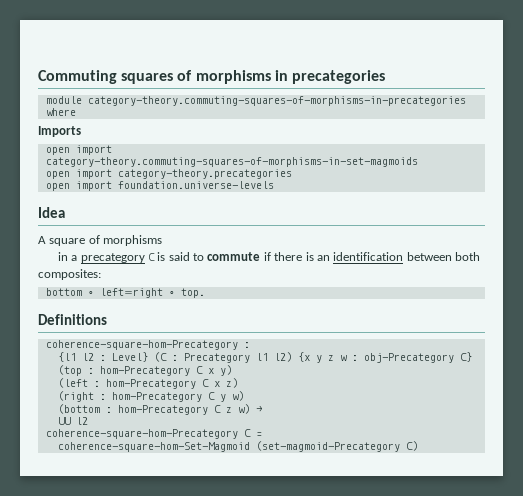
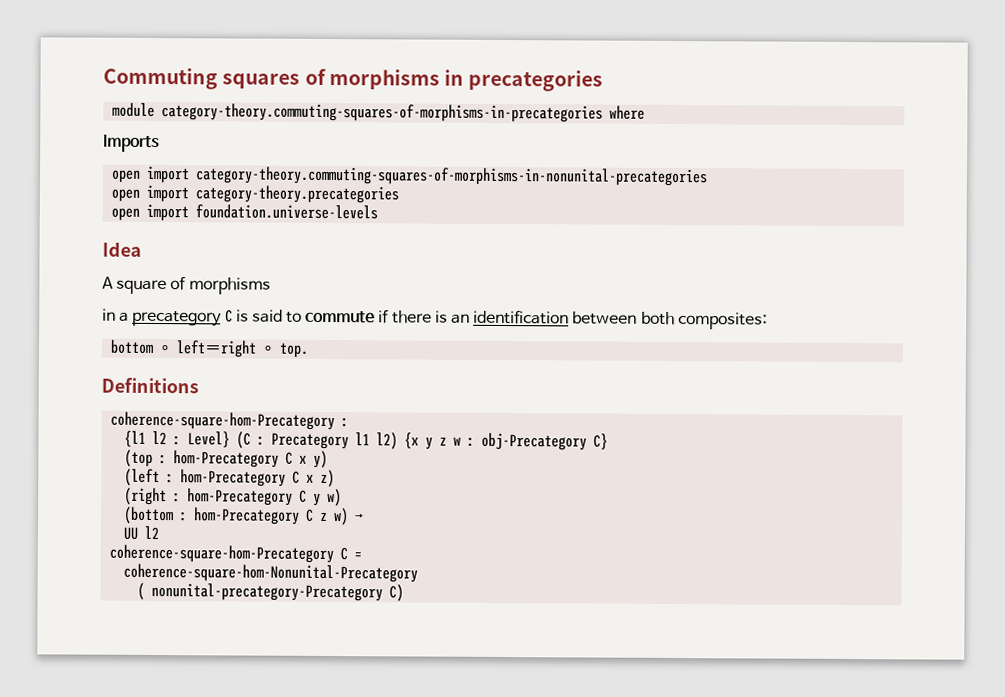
[45,157,418,167] category-theory.commuting-squares-of-morphisms-in-set-magmoids -> [195,166,709,187] category-theory.commuting-squares-of-morphisms-in-nonunital-precategories
[57,441,400,452] coherence-square-hom-Set-Magmoid (set-magmoid-Precategory -> [123,563,419,583] [137,582,384,602] coherence-square-hom-Nonunital-Precategory // ( nonunital-precategory-Precategory

